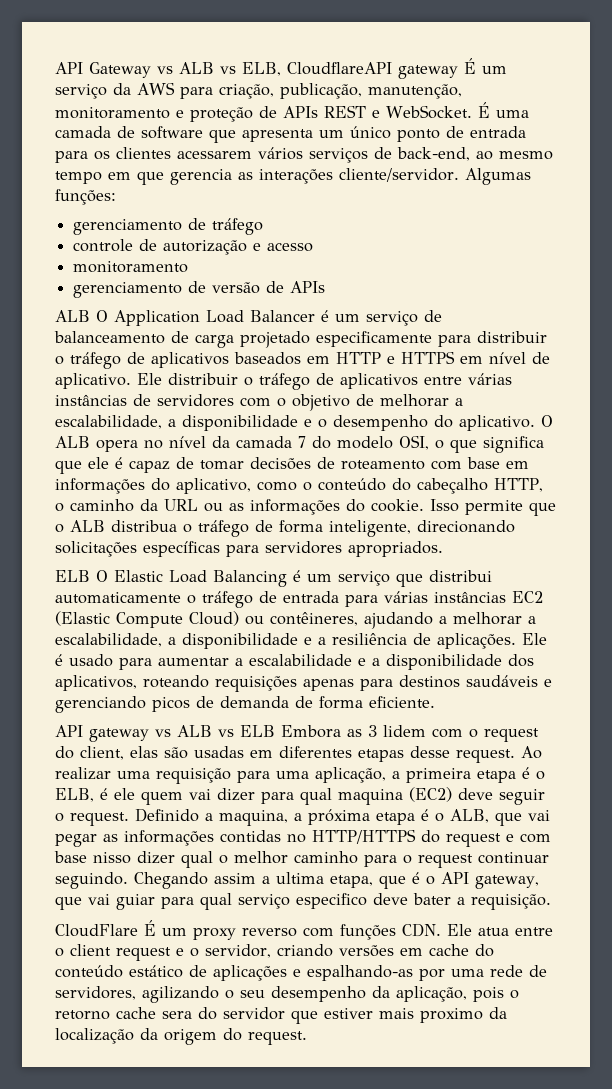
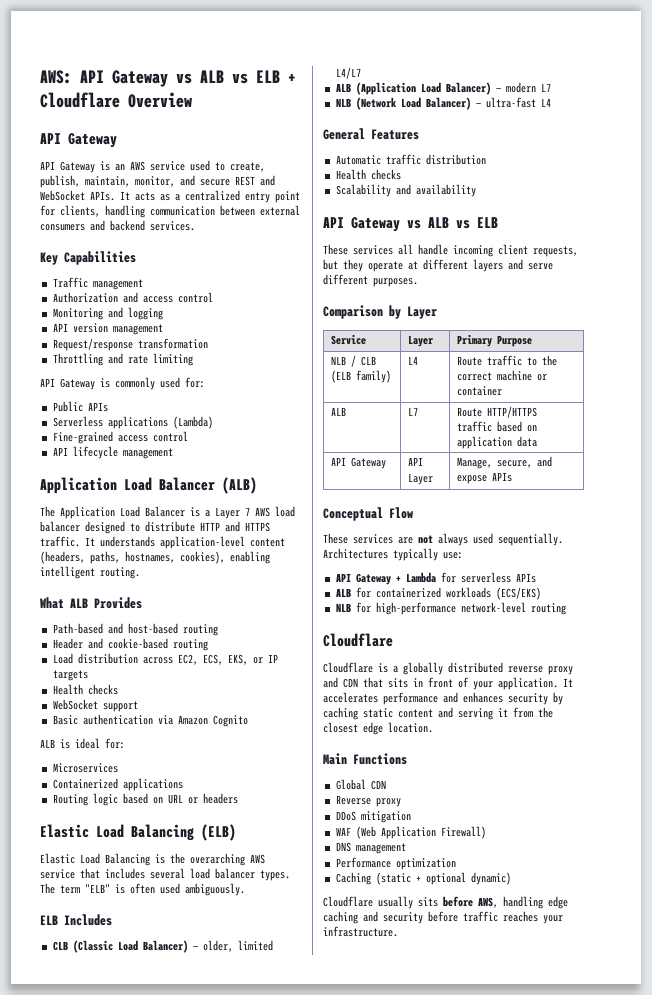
[55,58,507,79] [55,82,462,99] [55,102,529,122] [55,126,526,143] [55,147,553,163] [55,168,531,185] [55,189,116,205] [73,218,264,235] [73,239,314,255] [73,261,189,273] [73,281,326,298] [55,310,442,326] [54,331,547,348] [55,351,550,369] [55,373,512,390] [55,394,463,411] [55,415,553,431] [55,435,544,453] [55,457,529,474] [55,478,543,494] [55,499,556,516] [55,520,515,537] [55,541,443,557] [55,570,492,587] [55,591,543,608] [55,611,536,629] [55,633,547,649] [55,654,534,670] [55,675,552,692] [55,696,435,713] [55,725,539,742] [55,746,542,763] [55,767,545,784] [55,787,545,805] [55,808,550,826] [55,829,551,847] [54,851,549,868] [55,872,539,889] [55,893,551,910] [55,920,553,940] [55,944,494,961] [55,965,547,981] [55,986,519,1003] [55,1007,507,1024] [55,1028,307,1045] API Gateway vs ALB vs ELB, CloudflareAPI gateway É um serviço da AWS para criação, publicação, manutenção, monitoramento e proteção de APIs REST e WebSocket. É uma camada de software que apresenta um único ponto de entrada para os clientes acessarem vários serviços de back-end, ao mesmo tempo em que gerencia as interações cliente/servidor. Algumas funções: // gerenciamento de tráfego // controle de autorização e acesso // monitoramento // gerenciamento de versão de APIs // ALB O Application Load Balancer é um serviço de balanceamento de carga projetado especificamente para distribuir o tráfego de aplicativos baseados em HTTP e HTTPS em nível de aplicativo. Ele distribuir o tráfego de aplicativos entre várias instâncias de servidores com o objetivo de melhorar a escalabilidade, a disponibilidade e o desempenho do aplicativo. O ALB opera no nível da camada 7 do modelo OSI, o que significa que ele é capaz de tomar decisões de roteamento com base em informações do aplicativo, como o conteúdo do cabeçalho HTTP, o caminho da URL ou as informações do cookie. Isso permite que o ALB distribua o tráfego de forma inteligente, direcionando solicitações específicas para servidores apropriados. // ELB O Elastic Load Balancing é um serviço que distribui automaticamente o tráfego de entrada para várias instâncias EC2 (Elastic Compute Cloud) ou contêineres, ajudando a melhorar a escalabilidade, a disponibilidade e a resiliência de aplicações. Ele é usado para aumentar a escalabilidade e a disponibilidade dos aplicativos, roteando requisições apenas para destinos saudáveis e gerenciando picos de demanda de forma eficiente. // API gateway vs ALB vs ELB Embora as 3 lidem com o request do client, elas são usadas em diferentes etapas desse request. Ao realizar uma requisição para uma aplicação, a primeira etapa é o ELB, é ele quem vai dizer para qual maquina (EC2) deve seguir o request. Definido a maquina, a próxima etapa é o ALB, que vai pegar as informações contidas no HTTP/HTTPS do request e com base nisso dizer qual o melhor caminho para o request continuar seguindo. Chegando assim a ultima etapa, que é o API gateway, que vai guiar para qual serviço especifico deve bater a requisição. // CloudFlare É um proxy reverso com funções CDN. Ele atua entre o client request e o servidor, criando versões em cache do conteúdo estático de aplicações e espalhando-as por uma rede de servidores, agilizando o seu desempenho da aplicação, pois o retorno cache sera do servidor que estiver mais proximo da localização da origem do request. -> [40,70,296,87] [40,92,192,108] [40,133,117,148] [40,160,265,173] [40,175,275,188] [40,190,300,203] [40,205,300,218] [40,220,195,231] [40,251,136,265] [52,277,143,290] [52,292,213,303] [52,307,163,320] [52,323,163,335] [52,338,208,351] [52,353,193,366] [40,377,205,390] [52,401,108,412] [52,416,213,429] [52,431,188,444] [52,446,173,459] [40,477,257,494] [40,506,295,519] [40,521,270,534] [40,536,285,549] [40,551,270,564] [40,566,140,579] [40,597,142,609] [52,623,218,636] [52,638,208,651] [52,653,278,665] [52,670,88,681] [52,684,118,695] [52,699,138,712] [52,714,248,727] [40,738,125,749] [52,763,118,773] [52,778,183,791] [52,793,238,806] [40,824,236,841] [40,853,265,866] [40,868,290,881] [40,883,245,896] [40,914,112,926] [52,940,273,953] [335,67,361,79] [335,82,551,95] [335,97,551,110] [323,128,419,140] [335,154,486,165] [335,169,401,180] [335,184,476,197] [323,217,498,232] [323,244,578,257] [323,259,553,272] [323,274,418,287] [323,305,437,319] [330,334,366,345] [407,335,434,347] [456,334,532,347] [330,355,376,367] [330,370,391,383] [407,356,418,365] [456,355,557,366] [456,370,547,381] [456,386,502,396] [330,407,346,416] [407,407,418,416] [456,406,537,418] [456,421,537,432] [456,436,537,449] [330,457,386,469] [407,457,423,466] [407,473,433,485] [456,456,552,469] [456,472,512,484] [323,507,413,521] [323,533,563,546] [323,548,463,561] [335,572,536,585] [335,587,541,600] [335,602,566,615] [323,633,393,647] [323,662,573,675] [323,677,573,690] [323,692,563,705] [323,707,553,720] [323,722,433,735] [323,753,407,765] [335,779,386,790] [335,795,401,807] [335,811,411,823] [335,826,486,839] [335,842,406,854] [335,857,456,870] [335,872,511,885] [323,896,568,909] [323,911,563,924] [323,926,398,937] AWS: API Gateway vs ALB vs ELB + Cloudflare Overview // API Gateway // API Gateway is an AWS service used to create, publish, maintain, monitor, and secure REST and WebSocket APIs. It acts as a centralized entry point for clients, handling communication between external consumers and backend services. // Key Capabilities // Traffic management // Authorization and access control // Monitoring and logging // API version management // Request/response transformation // Throttling and rate limiting // API Gateway is commonly used for: // Public APIs // Serverless applications (Lambda) // Fine-grained access control // API lifecycle management // Application Load Balancer (ALB) // The Application Load Balancer is a Layer 7 AWS load balancer designed to distribute HTTP and HTTPS traffic. It understands application-level content (headers, paths, hostnames, cookies), enabling intelligent routing. // What ALB Provides // Path-based and host-based routing // Header and cookie-based routing // Load distribution across EC2, ECS, EKS, or IP targets // Health checks // WebSocket support // Basic authentication via Amazon Cognito // ALB is ideal for: // Microservices // Containerized applications // Routing logic based on URL or headers // Elastic Load Balancing (ELB) // Elastic Load Balancing is the overarching AWS service that includes several load balancer types. The term "ELB" is often used ambiguously. // ELB Includes // CLB (Classic Load Balancer) — older, limited L4/L7 // ALB (Application Load Balancer) — modern L7 // NLB (Network Load Balancer) — ultra-fast L4 // General Features // Automatic traffic distribution // Health checks // Scalability and availability // API Gateway vs ALB vs ELB // These services all handle incoming client requests, but they operate at different layers and serve different purposes. // Comparison by Layer // Service | Layer | Primary Purpose // NLB / CLB (ELB family) | L4 | Route traffic to the correct machine or container // ALB | L7 | Route HTTP/HTTPS traffic based on application data // API Gateway | API Layer | Manage, secure, and expose APIs // Conceptual Flow // These services are not always used sequentially. Architectures typically use: // API Gateway + Lambda for serverless APIs // ALB for containerized workloads (ECS/EKS) // NLB for high-performance network-level routing // Cloudflare // Cloudflare is a globally distributed reverse proxy and CDN that sits in front of your application. It accelerates performance and enhances security by caching static content and serving it from the closest edge location. // Main Functions // Global CDN // Reverse proxy // DDoS mitigation // WAF (Web Application Firewall) // DNS management // Performance optimization // Caching (static + optional dynamic) // Cloudflare usually sits before AWS, handling edge caching and security before traffic reaches your infrastructure.

